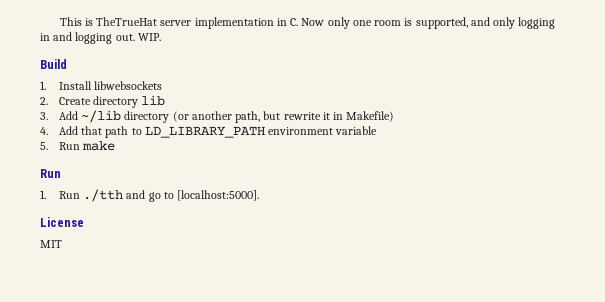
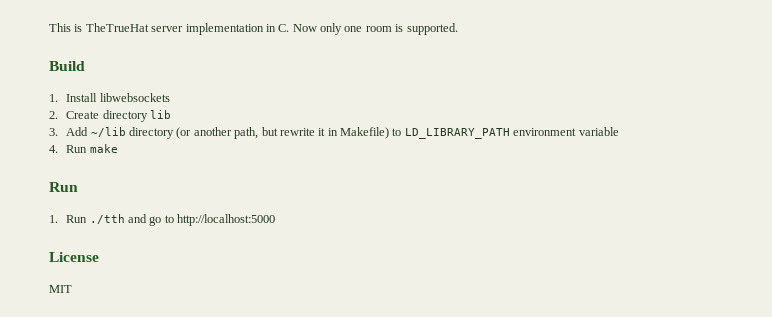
[415,17,556,29] [40,32,161,44] supported, and only logging in and logging out. WIP. -> [406,23,458,35] supported.
[40,126,129,138] // 4. Add that path -> (390, 133) none
[40,142,48,150] 5. -> [49,145,58,153] 4.
[177,190,260,201] [localhost:5000]. -> [177,214,276,226] http://localhost:5000

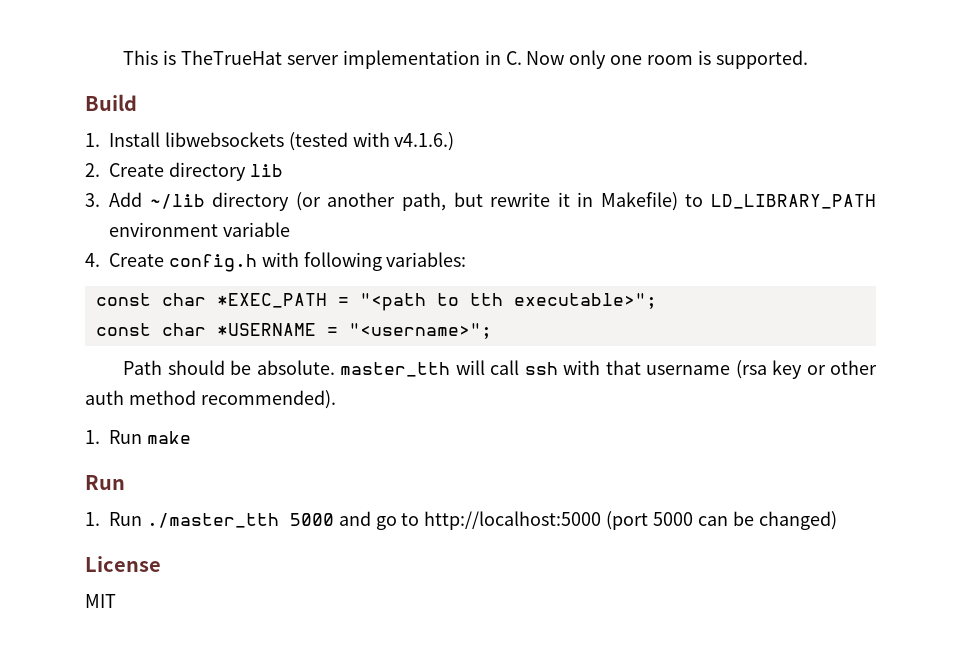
(170, 97) none -> [288,132,455,151] (tested with v4.1.6.)
(58, 149) none -> [109,252,467,272] [95,293,657,311] [95,323,492,339] [123,360,878,379] [85,390,336,409] [85,430,100,444] Create config.h with following variables: // const char *EXEC_PATH = "<path to tth executable>"; // const char *USERNAME = "<username>"; // Path should be absolute. master_tth will call ssh with that username (rsa key or other auth method recommended). // 1.
[89,214,125,224] ./tth -> [146,513,334,528] ./master_tth 5000
(276, 220) none -> [606,511,837,530] (port 5000 can be changed)

